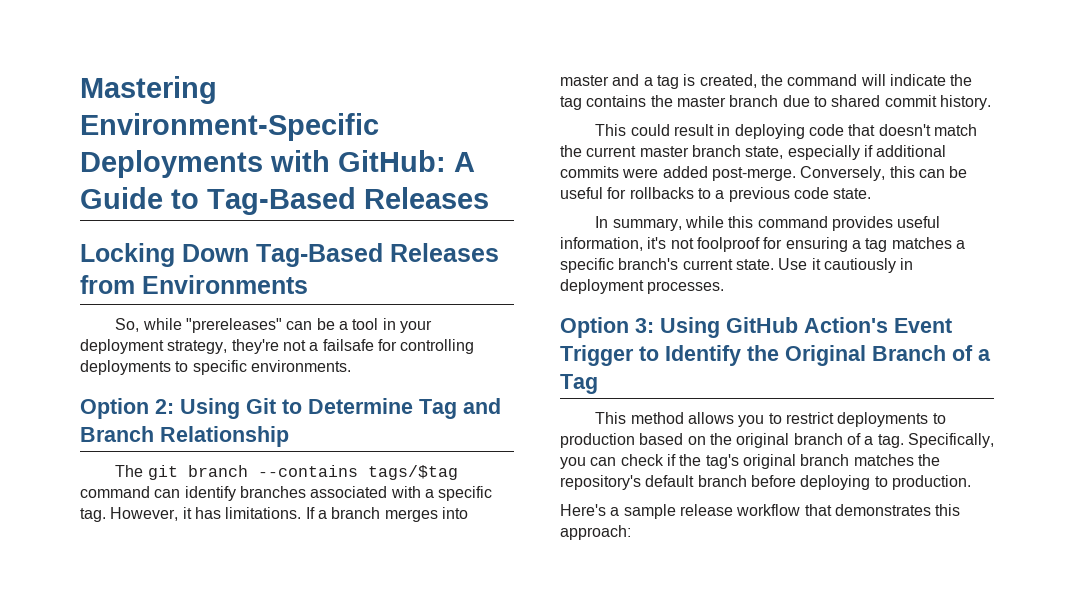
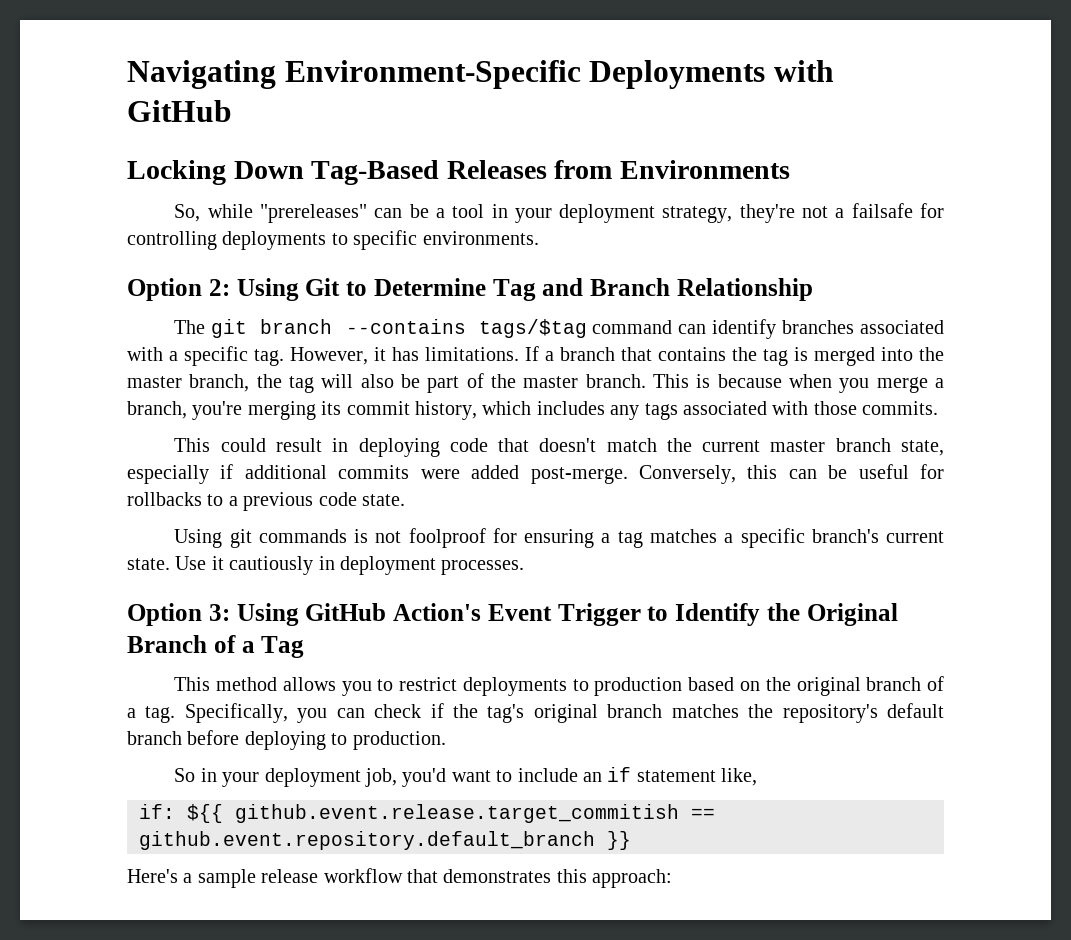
[80,76,217,104] Mastering -> [127,60,276,89] Navigating
[338,150,475,172] [80,187,489,215] GitHub: A Guide to Tag-Based Releases -> [127,100,232,122] GitHub
[384,507,468,522] [560,74,973,89] [560,95,991,110] merges into master and a tag is created, the command will indicate the tag contains the master branch due to shared commit history. -> [621,347,944,366] [127,373,945,393] [127,401,939,420] that contains the tag is merged into the master branch, the tag will also be part of the master branch. This is because when you merge a branch, you're merging its commit history, which includes any tags associated with those commits.
[595,216,941,231] [560,237,667,251] In summary, while this command provides useful information, it's -> [174,529,369,548] Using git commands is
(971, 482) none -> [174,767,758,787] [139,804,715,823] [139,831,631,850] // So in your deployment job, you'd want to include an if statement like, // if: ${{ github.event.release.target_commitish == github.event.repository.default_branch }}

